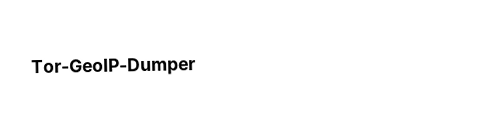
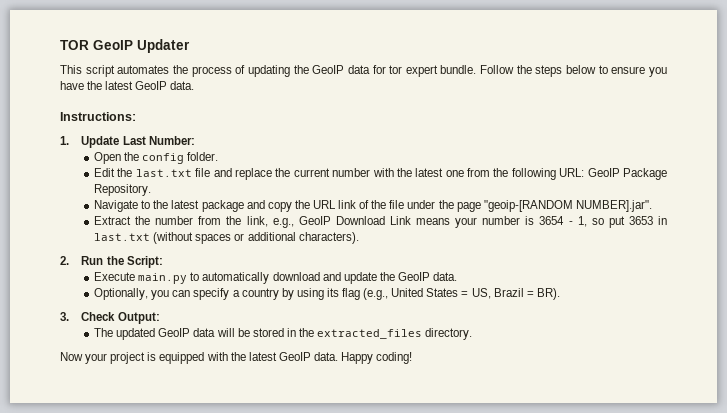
[31,57,196,78] Tor-GeoIP-Dumper -> [60,39,190,53] [60,65,667,77] [60,81,195,90] [60,112,136,121] [60,136,195,148] [94,152,219,164] [94,168,667,180] [94,184,152,196] [94,200,652,212] [94,216,667,228] [94,232,359,244] [60,256,163,268] [94,272,458,284] [94,288,560,300] [60,312,160,324] [94,328,473,340] [60,352,413,364] TOR GeoIP Updater // This script automates the process of updating the GeoIP data for tor expert bundle. Follow the steps below to ensure you have the latest GeoIP data. // Instructions: // 1. Update Last Number: // Open the config folder. // Edit the last.txt file and replace the current number with the latest one from the following URL: GeoIP Package Repository. // Navigate to the latest package and copy the URL link of the file under the page "geoip-[RANDOM NUMBER].jar". // Extract the number from the link, e.g., GeoIP Download Link means your number is 3654 - 1, so put 3653 in last.txt (without spaces or additional characters). // 2. Run the Script: // Execute main.py to automatically download and update the GeoIP data. // Optionally, you can specify a country by using its flag (e.g., United States = US, Brazil = BR). // 3. Check Output: // The updated GeoIP data will be stored in the extracted_files directory. // Now your project is equipped with the latest GeoIP data. Happy coding!

